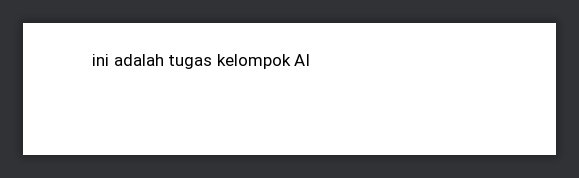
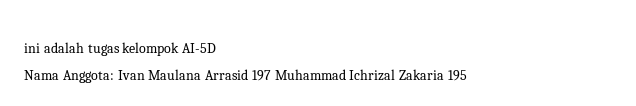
[294,54,311,66] AI -> [182,43,217,53] [24,69,468,83] AI-5D // Nama Anggota: Ivan Maulana Arrasid 197 Muhammad Ichrizal Zakaria 195

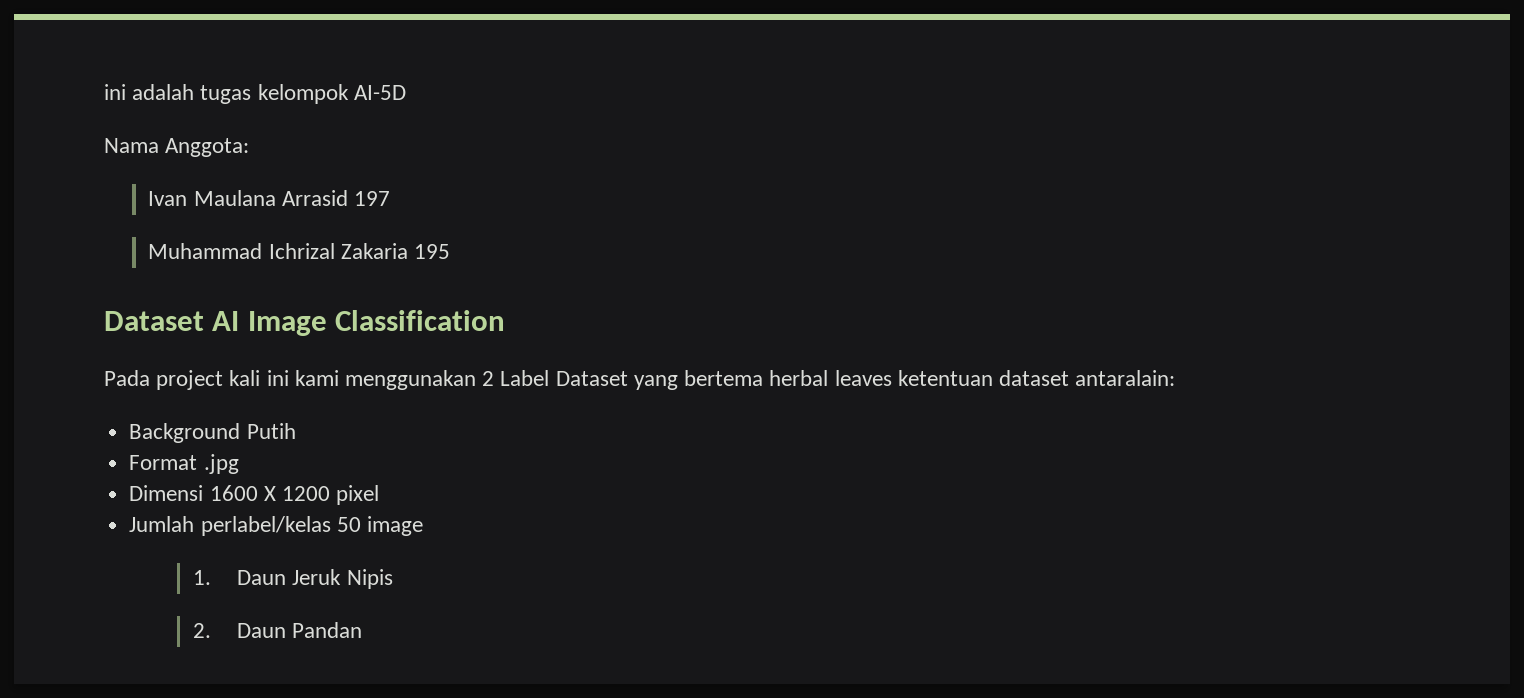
(114, 76) none -> (250, 147) //
(271, 75) none -> (391, 198) //
(468, 75) none -> [104,310,506,336] [104,370,1176,390] [129,423,296,443] [129,454,239,474] [129,485,380,505] [129,516,423,536] [192,569,393,589] [192,622,363,638] // Dataset AI Image Classification // Pada project kali ini kami menggunakan 2 Label Dataset yang bertema herbal leaves ketentuan dataset antaralain: // Background Putih // Format .jpg // Dimensi 1600 X 1200 pixel // Jumlah perlabel/kelas 50 image // 1. Daun Jeruk Nipis // 2. Daun Pandan

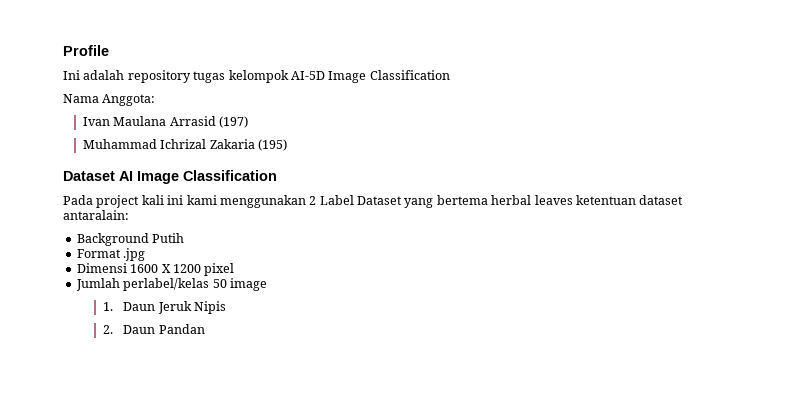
[104,84,195,100] ini adalah -> [63,45,109,56] [63,70,191,83] Profile // Ini adalah repository
(406, 92) none -> [328,70,450,83] Image Classification
[354,191,391,206] 197 -> [219,116,249,128] (197)
[414,244,451,259] 195 -> [258,139,288,151] (195)

